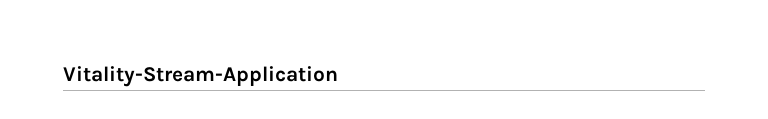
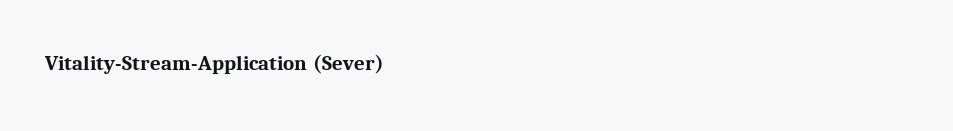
(338, 76) none -> [312,54,384,74] (Sever)

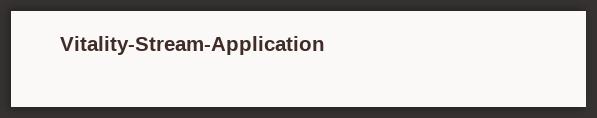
[312,54,384,74] (Sever) -> (325, 45) none

